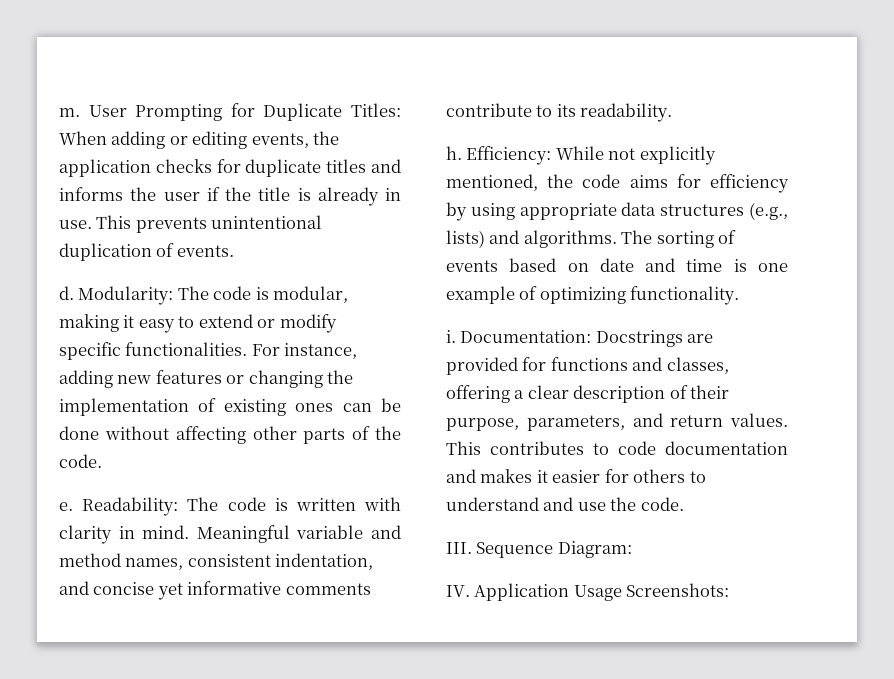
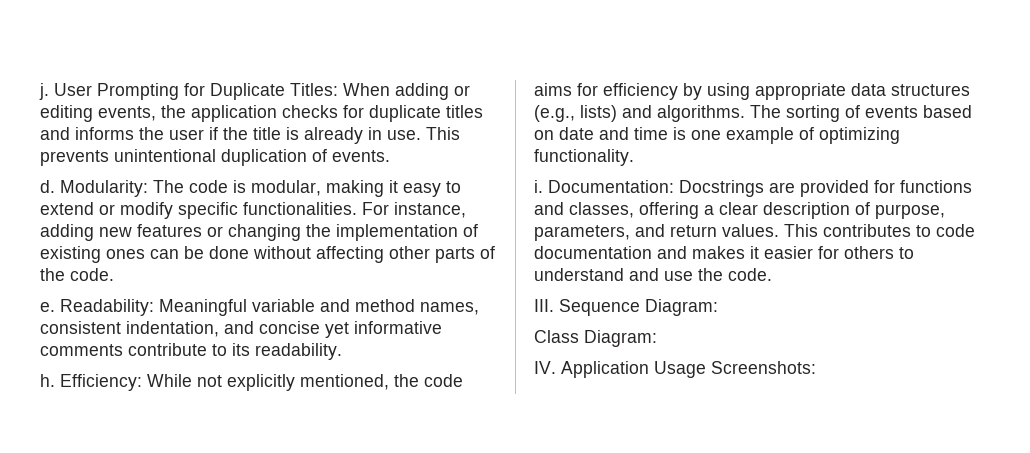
[59,108,80,117] m. -> [39,83,49,100] j.
[187,497,401,511] [59,525,190,544] The code is written with clarity in mind. -> (154, 307) none
[690,385,730,399] their -> (870, 208) none
(632, 549) none -> [534,330,657,347] // Class Diagram:

